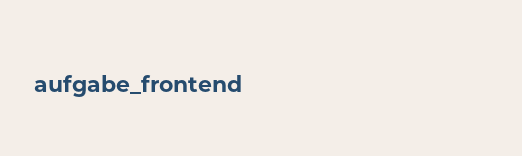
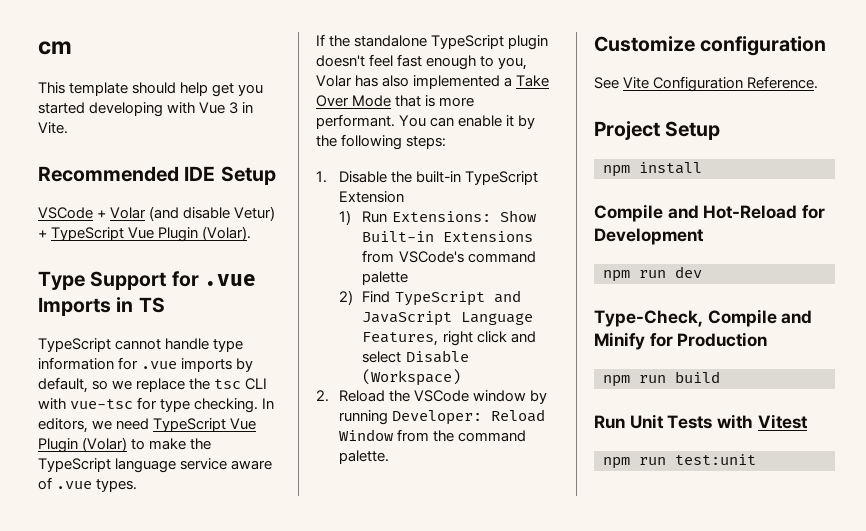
[34,75,242,97] aufgabe_frontend -> [38,41,72,55] [38,82,264,97] [38,102,254,117] [38,122,68,134] [38,166,276,185] [38,206,276,221] [38,226,252,242] [38,271,257,290] [38,297,165,316] [38,338,244,352] [38,357,254,372] [38,377,268,393] [38,397,275,413] [38,418,257,433] [38,437,212,453] [38,458,273,473] [38,477,138,492] [316,34,549,50] [316,54,528,70] [316,75,550,89] [316,95,475,107] [316,114,536,129] [316,134,447,150] [316,171,539,185] [339,191,405,203] [339,210,536,225] [362,231,534,242] [362,250,536,263] [362,271,409,285] [339,290,521,306] [362,311,534,326] [362,331,536,346] [362,350,469,363] [362,369,462,386] [316,390,548,404] [339,409,546,425] [339,429,527,442] [339,450,390,464] [594,36,827,56] [594,76,819,92] [594,121,721,140] [603,162,702,177] [594,204,826,222] [594,228,704,245] [603,266,702,282] [594,309,813,327] [594,332,768,350] [603,371,720,387] [594,414,808,429] [603,454,756,469] cm // This template should help get you started developing with Vue 3 in Vite. // Recommended IDE Setup // VSCode + Volar (and disable Vetur) + TypeScript Vue Plugin (Volar). // Type Support for .vue Imports in TS // TypeScript cannot handle type information for .vue imports by default, so we replace the tsc CLI with vue-tsc for type checking. In editors, we need TypeScript Vue Plugin (Volar) to make the TypeScript language service aware of .vue types. // If the standalone TypeScript plugin doesn't feel fast enough to you, Volar has also implemented a Take Over Mode that is more performant. You can enable it by the following steps: // 1. Disable the built-in TypeScript Extension // 1) Run Extensions: Show Built-in Extensions from VSCode's command palette // 2) Find TypeScript and JavaScript Language Features, right click and select Disable (Workspace) // 2. Reload the VSCode window by running Developer: Reload Window from the command palette. // Customize configuration // See Vite Configuration Reference. // Project Setup // npm install // Compile and Hot-Reload for Development // npm run dev // Type-Check, Compile and Minify for Production // npm run build // Run Unit Tests with Vitest // npm run test:unit

